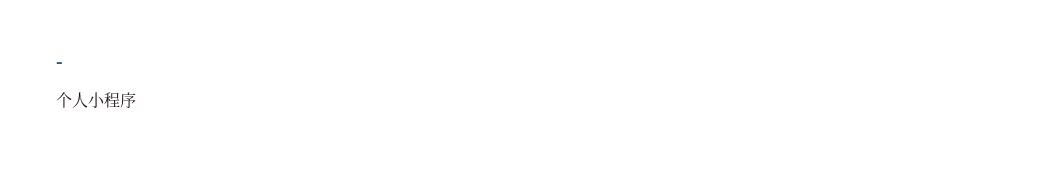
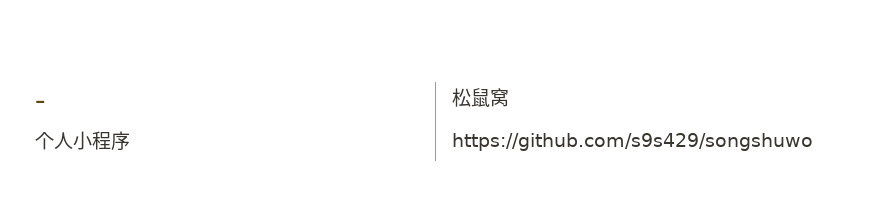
(136, 100) none -> [452,88,509,107] [452,133,813,151] // 松鼠窝 // https://github.com/s9s429/songshuwo

